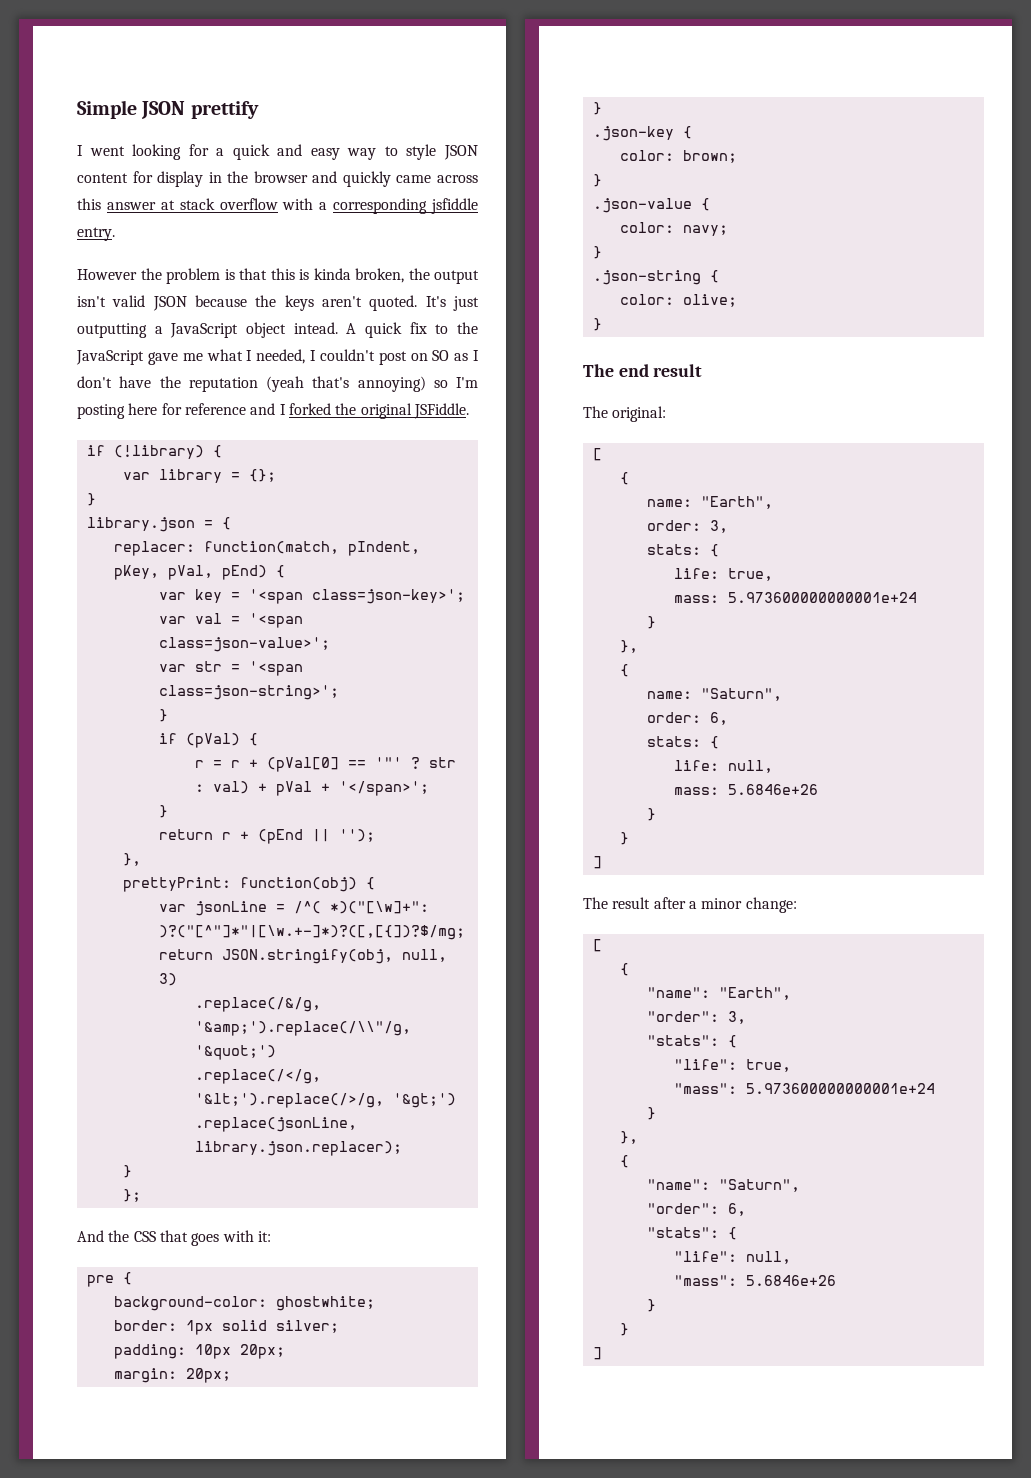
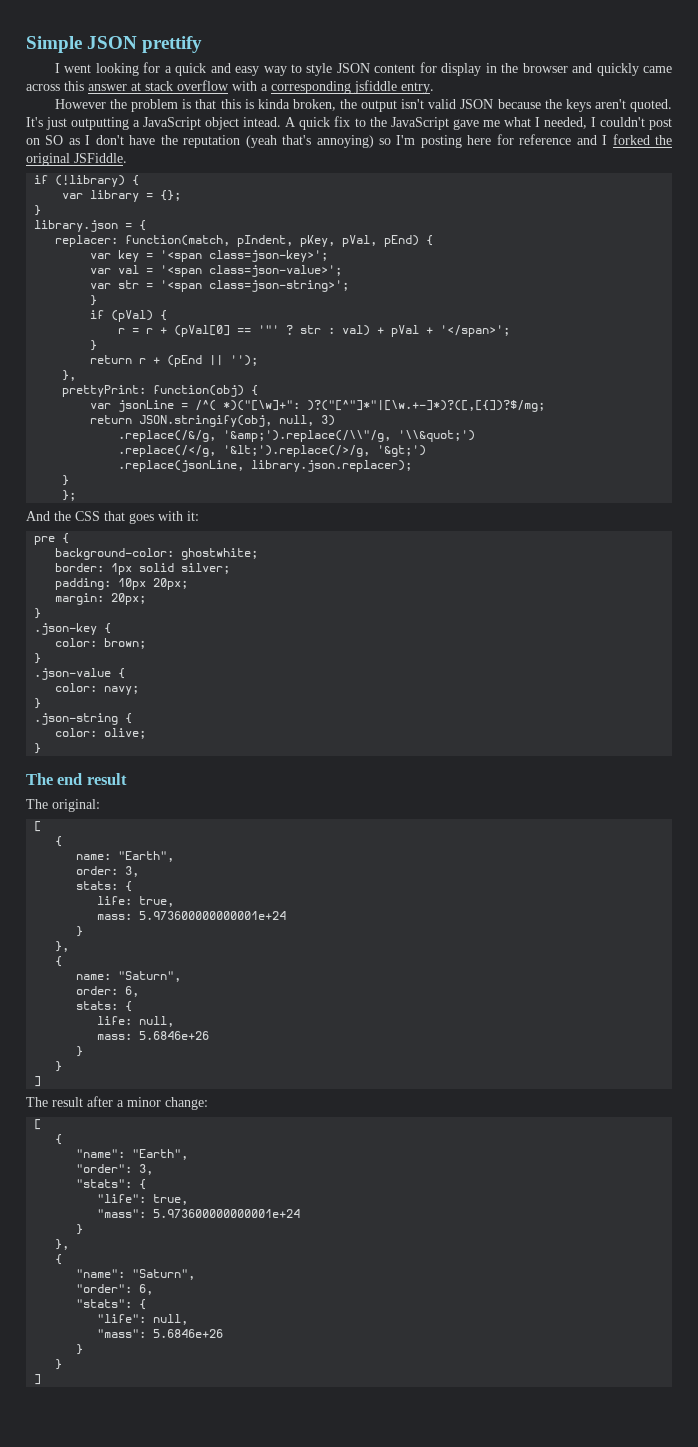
[194,1045,276,1060] '&quot;') -> [398,430,476,442] '\\&quot;')

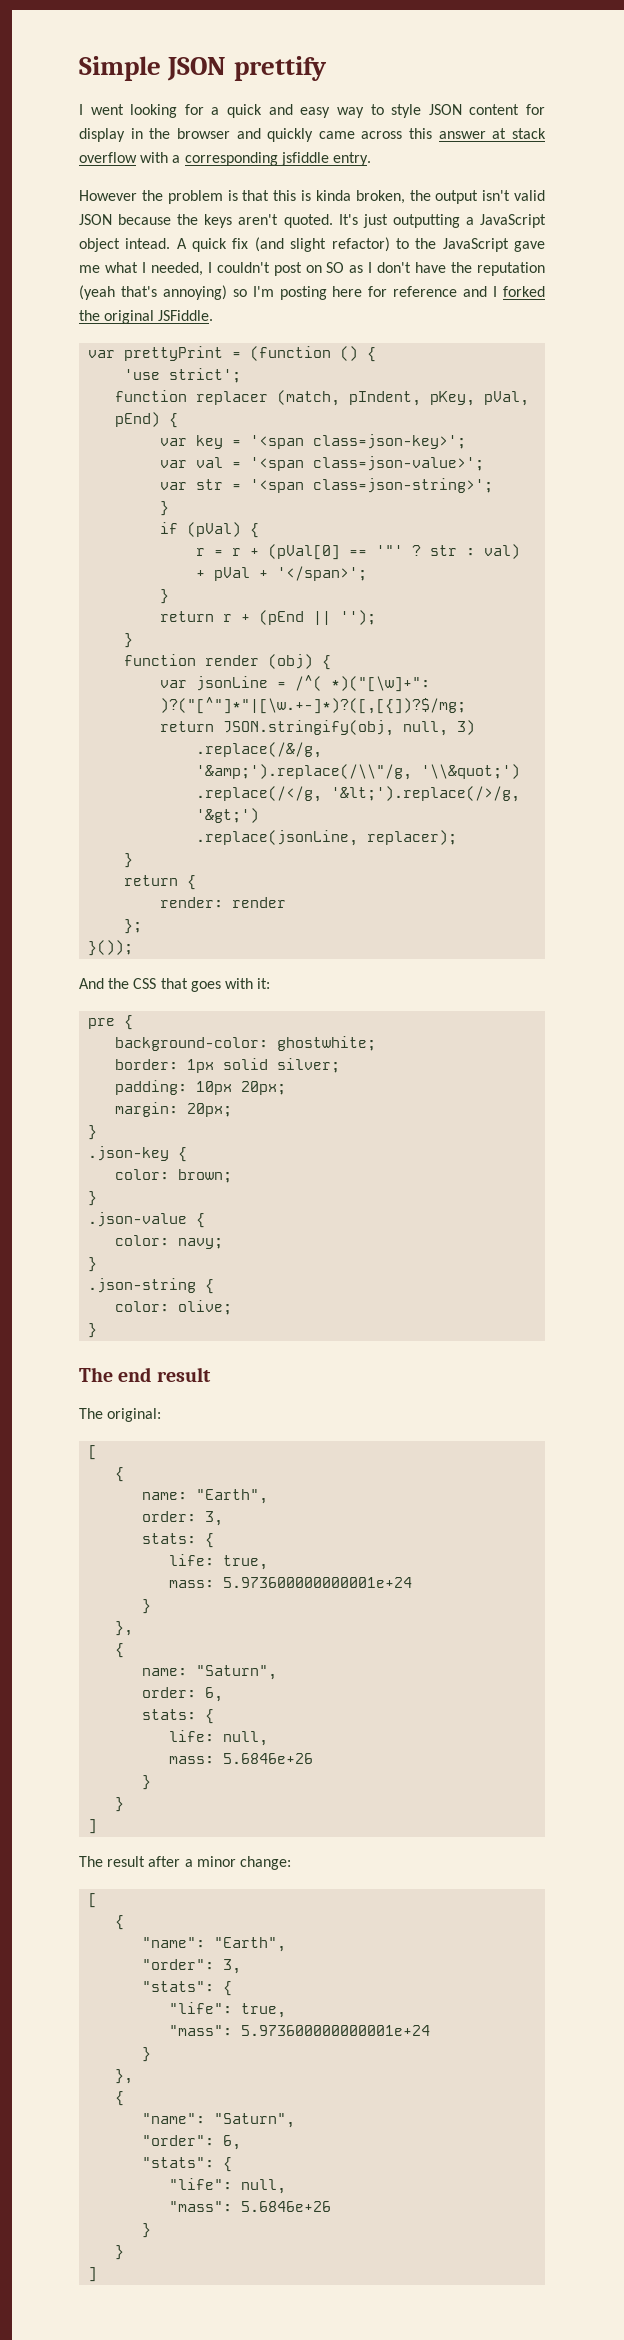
(351, 121) none -> [254,237,390,252] (and slight refactor)
[34,175,140,187] [62,190,182,202] [34,205,42,216] [34,220,147,232] [55,235,231,247] if (!library) { // var library = {}; // } // library.json = { // replacer: function(match, -> [88,346,377,362] [124,368,242,383] [115,390,341,406] var prettyPrint = (function () { // 'use strict'; // function replacer (match,
[62,370,77,381] [62,385,245,397] }, // prettyPrint: function(obj) -> [124,633,134,648] [124,654,314,669] } // function render (obj)
[251,460,413,472] [62,475,70,486] library.json.replacer); // } -> [367,830,458,845] [124,853,134,868] [124,875,197,890] [160,897,287,908] replacer); // } // return { // render: render
(77, 495) none -> [88,940,134,956] // }());

